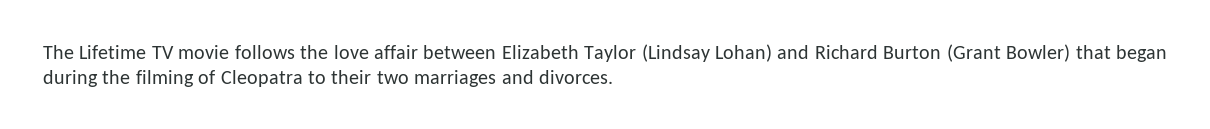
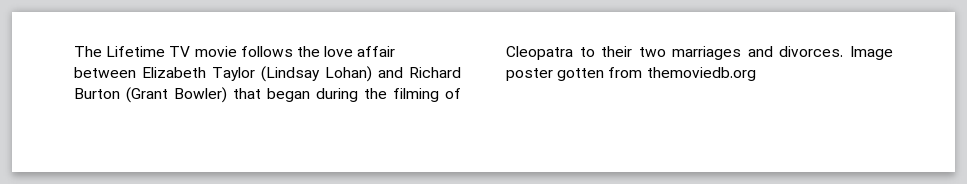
(613, 77) none -> [850,46,893,60] [506,67,756,81] Image poster gotten from themoviedb.org

